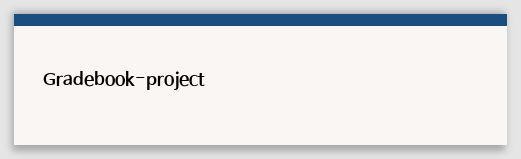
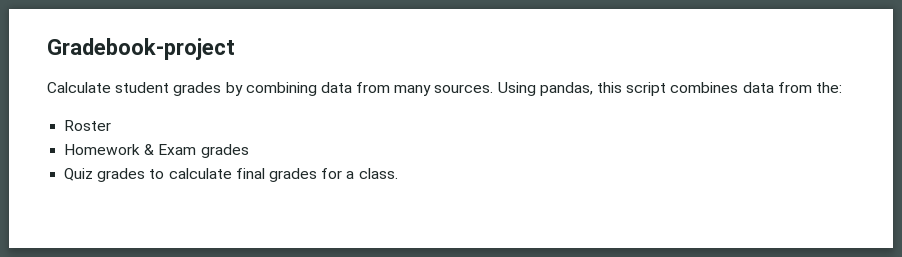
(205, 81) none -> [47,82,842,96] [64,120,112,131] [64,144,249,158] [64,168,398,182] // Calculate student grades by combining data from many sources. Using pandas, this script combines data from the: // Roster // Homework & Exam grades // Quiz grades to calculate final grades for a class.

